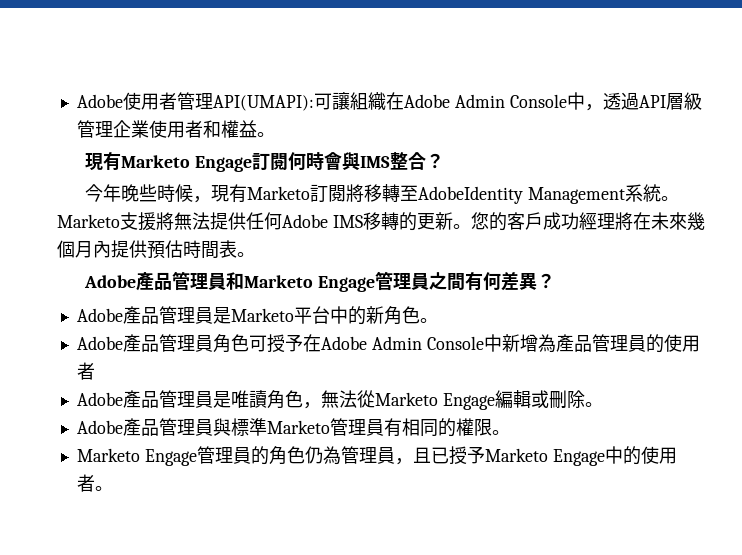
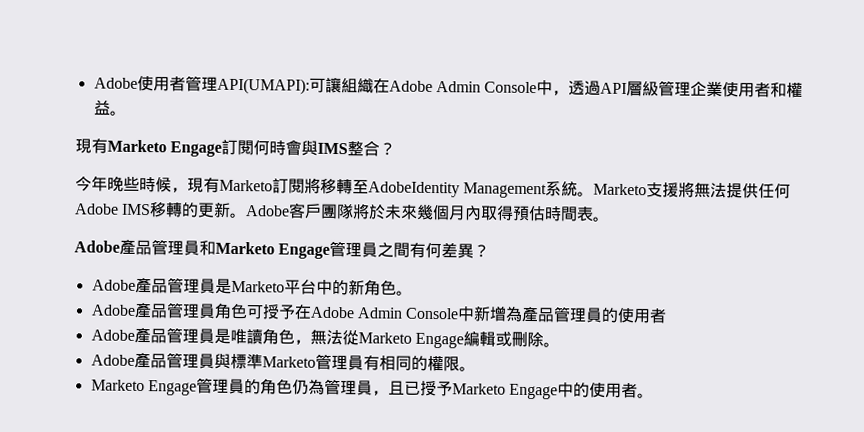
[470,212,651,231] 您的客戶成功經理將在 -> [245,202,387,220] Adobe客戶團隊將於
[111,240,147,258] 提供 -> [480,205,515,221] 取得

